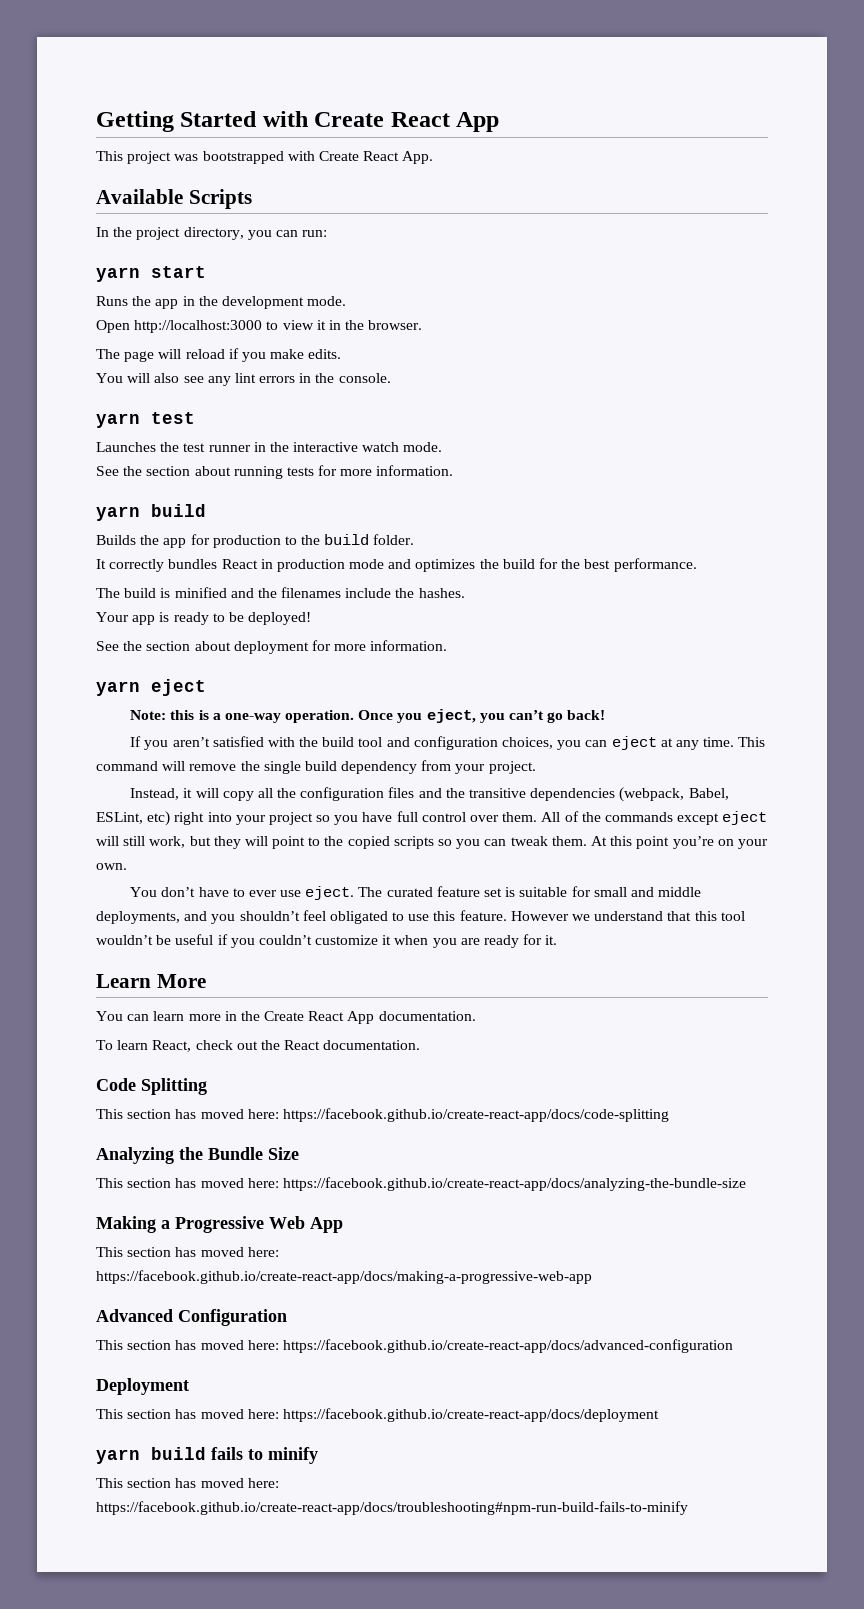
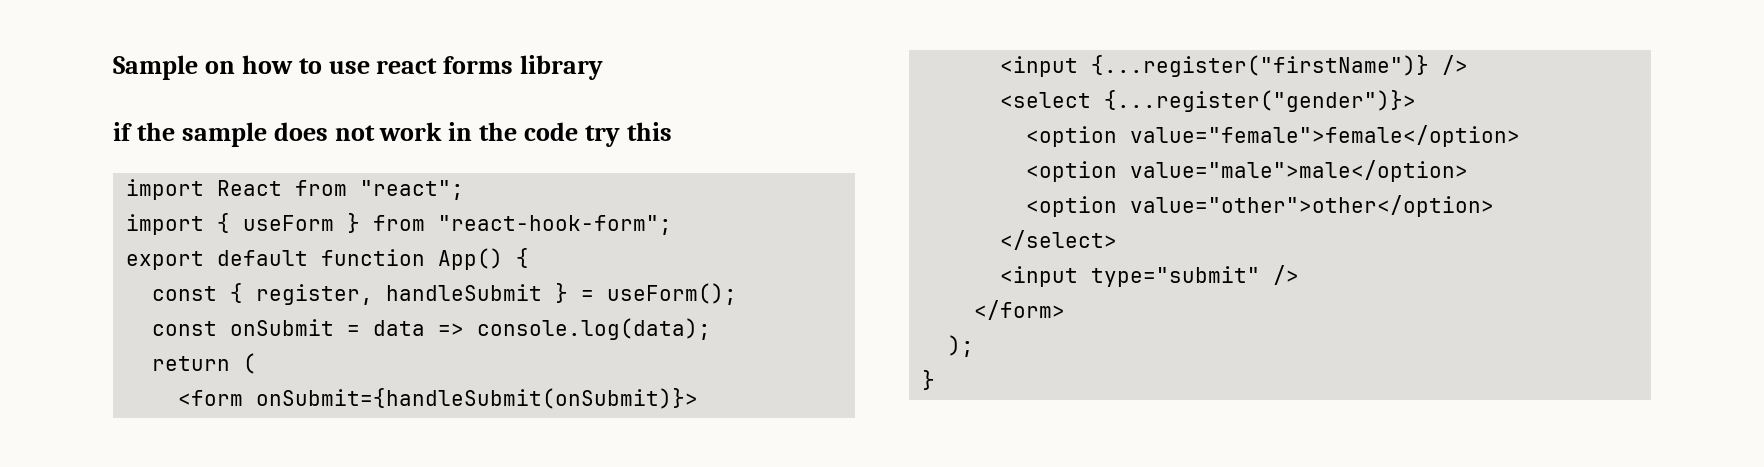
[96,111,500,132] [96,151,434,164] [96,189,252,209] [96,227,328,240] [96,266,206,282] [96,296,347,309] [96,320,423,333] [96,348,342,362] [96,373,391,386] [96,412,195,428] [96,442,443,452] [96,465,454,479] [96,504,206,521] [96,534,415,548] [96,558,697,572] [96,587,465,598] [96,612,312,625] [96,640,448,654] [96,679,206,696] [130,709,606,723] [130,736,766,750] [96,760,536,774] [130,787,729,802] [96,811,768,826] [96,836,768,849] [96,863,127,870] [130,886,702,900] [96,910,745,924] [96,934,558,948] [96,974,206,988] [96,1011,476,1024] [96,1040,421,1052] [96,1078,207,1095] [96,1108,669,1122] [96,1147,299,1164] [96,1177,746,1191] [96,1216,343,1233] [96,1247,279,1257] [96,1270,592,1284] [96,1309,287,1326] [96,1339,733,1353] [96,1378,189,1395] [96,1408,659,1422] [96,1447,318,1464] [96,1478,279,1488] [96,1501,688,1515] Getting Started with Create React App // This project was bootstrapped with Create React App. // Available Scripts // In the project directory, you can run: // yarn start // Runs the app in the development mode. // Open http://localhost:3000 to view it in the browser. // The page will reload if you make edits. // You will also see any lint errors in the console. // yarn test // Launches the test runner in the interactive watch mode. // See the section about running tests for more information. // yarn build // Builds the app for production to the build folder. // It correctly bundles React in production mode and optimizes the build for the best performance. // The build is minified and the filenames include the hashes. // Your app is ready to be deployed! // See the section about deployment for more information. // yarn eject // Note: this is a one-way operation. Once you eject, you can’t go back! // If you aren’t satisfied with the build tool and configuration choices, you can eject at any time. This command will remove the single build dependency from your project. // Instead, it will copy all the configuration files and the transitive dependencies (webpack, Babel, ESLint, etc) right into your project so you have full control over them. All of the commands except eject will still work, but they will point to the copied scripts so you can tweak them. At this point you’re on your own. // You don’t have to ever use eject. The curated feature set is suitable for small and middle deployments, and you shouldn’t feel obligated to use this feature. However we understand that this tool wouldn’t be useful if you couldn’t customize it when you are ready for it. // Learn More // You can learn more in the Create React App documentation. // To learn React, check out the React documentation. // Code Splitting // This section has moved here: https://facebook.github.io/create-react-app/docs/code-splitting // Analyzing the Bundle Size // This section has moved here: https://facebook.github.io/create-react-app/docs/analyzing-the-bundle-size // Making a Progressive Web App // This section has moved here: https://facebook.github.io/create-react-app/docs/making-a-progressive-web-app // Advanced Configuration // This section has moved here: https://facebook.github.io/create-react-app/docs/advanced-configuration // Deployment // This section has moved here: https://facebook.github.io/create-react-app/docs/deployment // yarn build fails to minify // This section has moved here: https://facebook.github.io/create-react-app/docs/troubleshooting#npm-run-build-fails-to-minify -> [113,55,604,80] [113,122,672,147] [126,179,465,200] [126,213,673,235] [126,248,530,270] [152,283,738,305] [152,318,712,340] [152,353,257,374] [178,388,699,409] [1000,55,1469,77] [1000,90,1417,112] [1026,125,1521,147] [1026,160,1469,182] [1026,195,1495,217] [1000,230,1118,250] [1000,265,1300,287] [974,300,1066,320] [948,335,975,357] [922,370,936,390] Sample on how to use react forms library // if the sample does not work in the code try this // import React from "react"; // import { useForm } from "react-hook-form"; // export default function App() { // const { register, handleSubmit } = useForm(); // const onSubmit = data => console.log(data); // return ( // <form onSubmit={handleSubmit(onSubmit)}> // <input {...register("firstName")} /> // <select {...register("gender")}> // <option value="female">female</option> // <option value="male">male</option> // <option value="other">other</option> // </select> // <input type="submit" /> // </form> // ); // }

